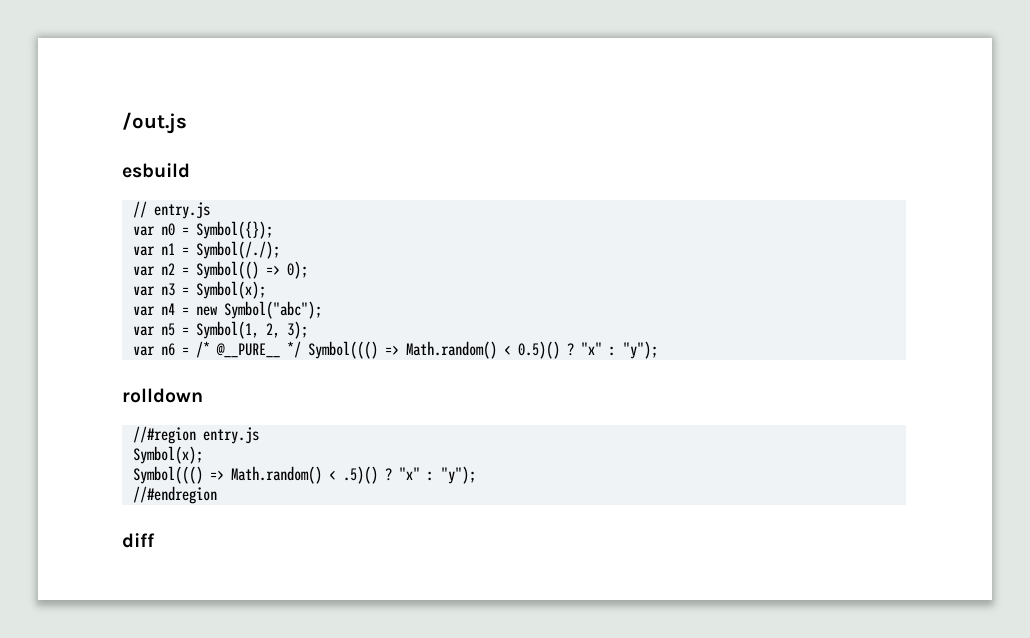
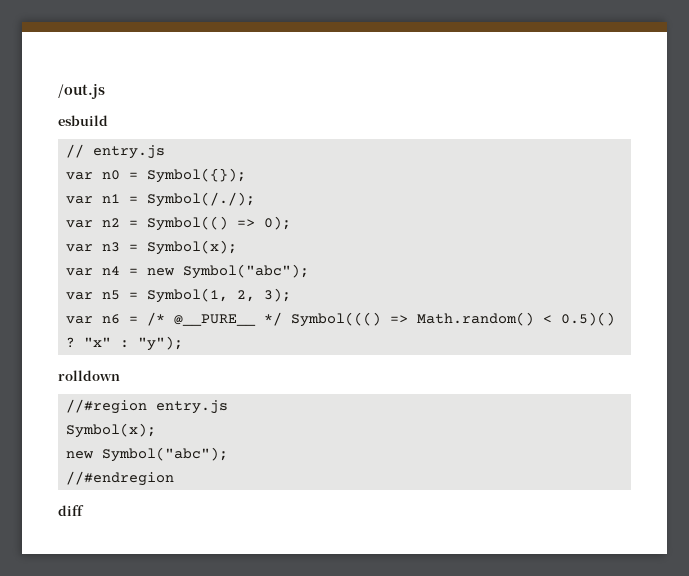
[133,466,477,484] Symbol((() => Math.random() < .5)() ? "x" : "y"); -> [65,447,228,462] new Symbol("abc");

